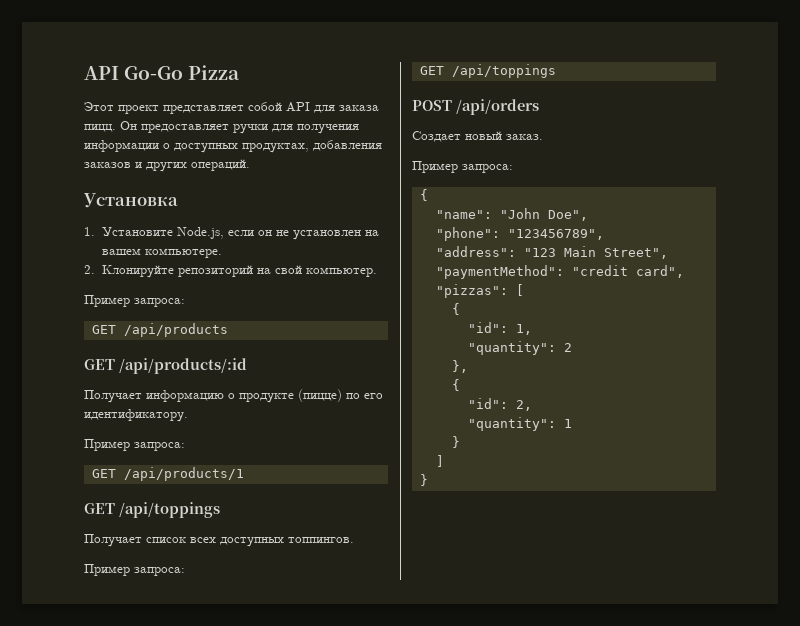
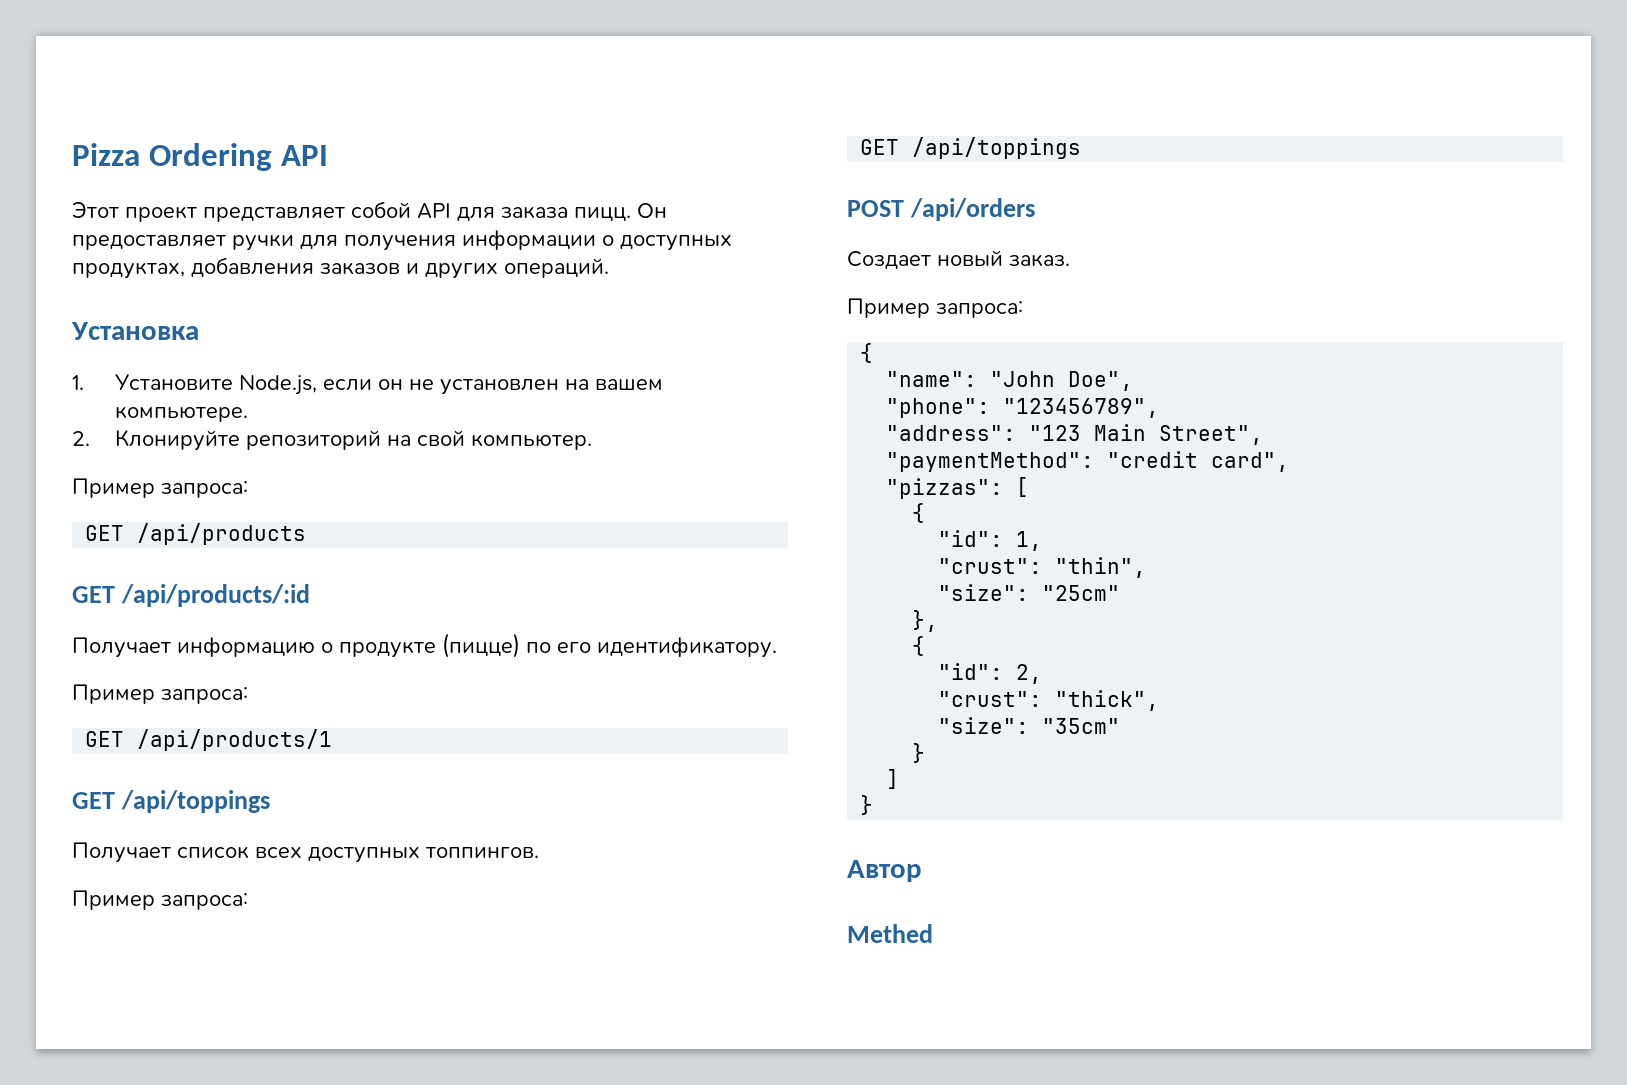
[84,65,241,80] API Go-Go Pizza -> [72,143,328,171] Pizza Ordering API
[467,341,572,355] "quantity": 2 -> [938,557,1147,578] [938,584,1121,601] "crust": "thin", // "size": "25cm"
[467,417,572,431] "quantity": 1 -> [938,690,1160,711] [938,717,1121,734] "crust": "thick", // "size": "35cm"
(428, 480) none -> [847,860,922,882] [847,924,933,943] // Автор // Methed

